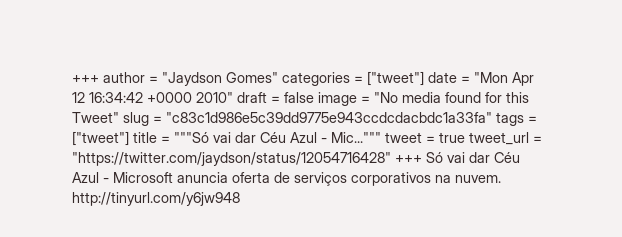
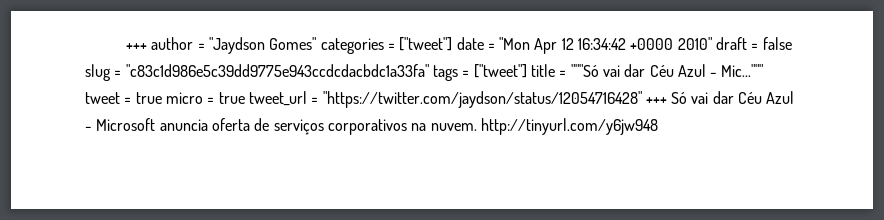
[318,92,529,106] [72,112,119,123] image = "No media found for this Tweet" -> (792, 43) none
(465, 137) none -> [165,92,245,104] micro = true

